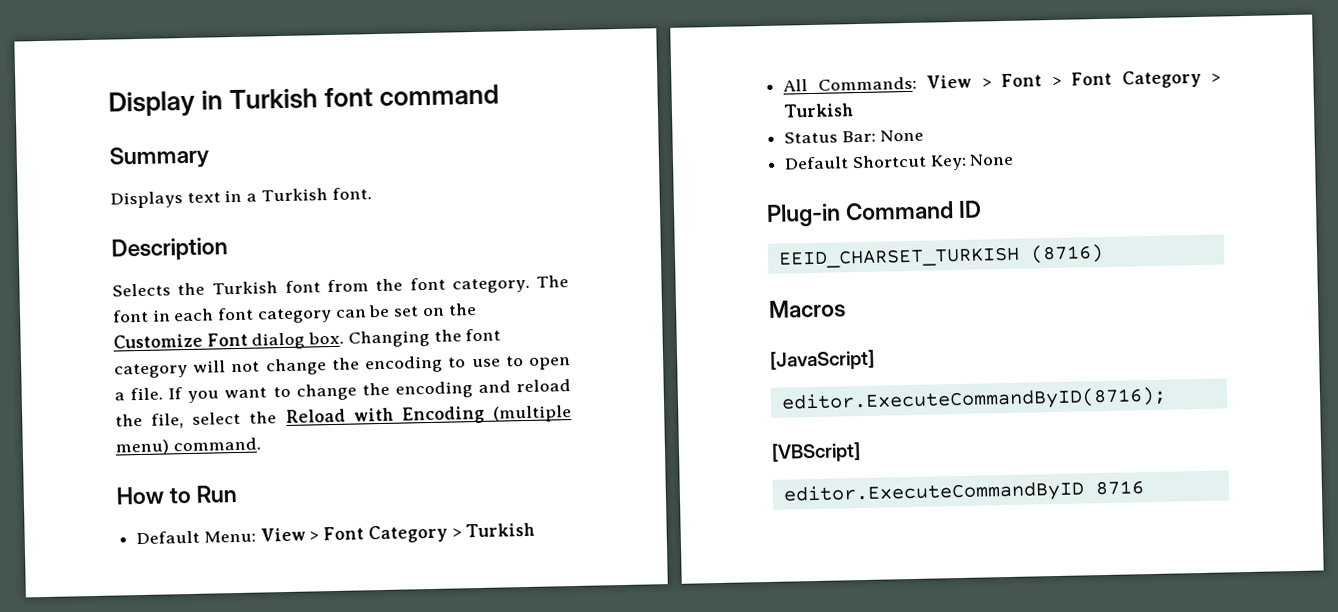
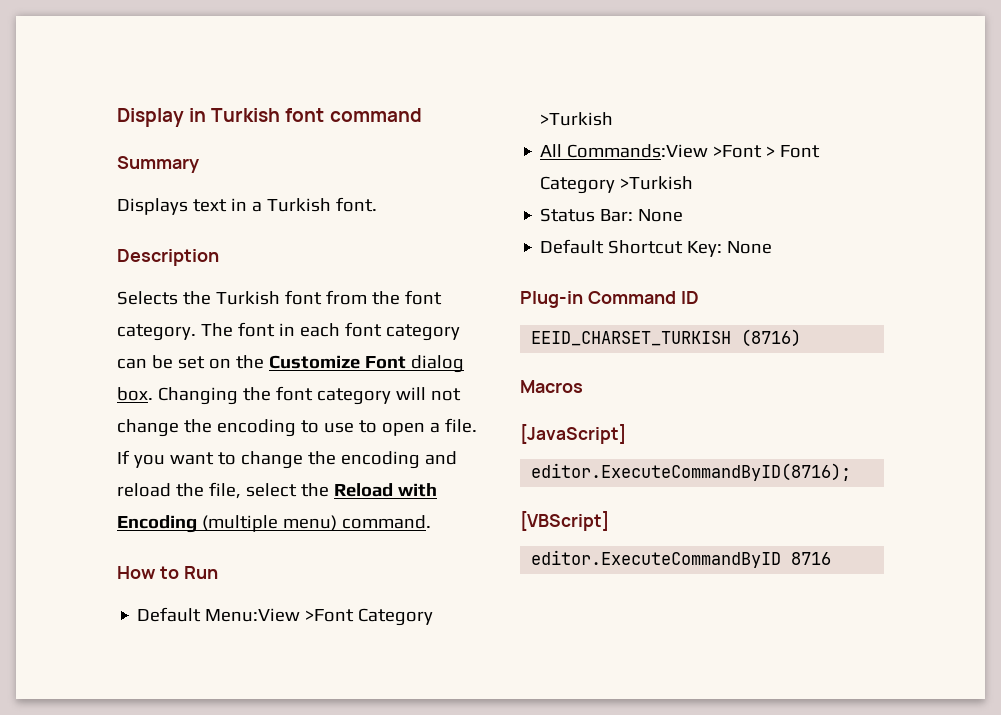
[203,522,536,544] [783,69,1221,92] [783,103,855,118] Menu: View > Font Category > Turkish // All Commands: View > Font > Font Category > Turkish -> [205,608,434,626] [540,112,614,126] [540,144,821,158] [540,176,694,194] Menu:View >Font Category >Turkish // All Commands:View >Font > Font Category >Turkish

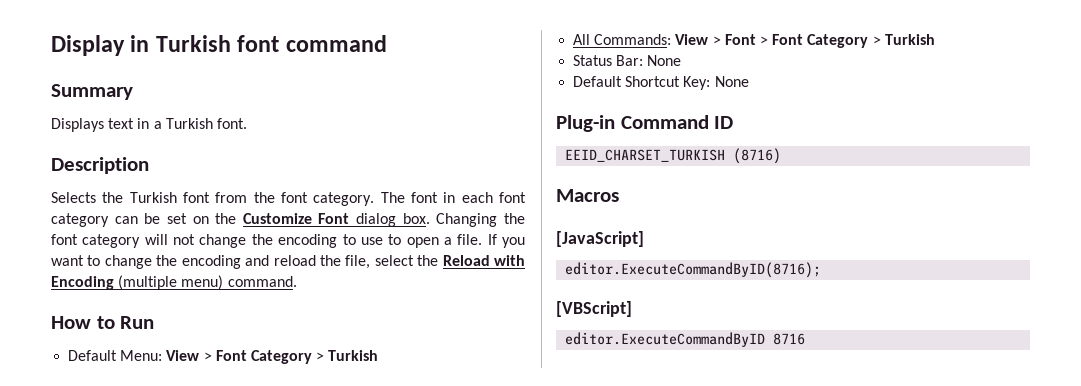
[205,608,434,626] [540,112,614,126] [540,144,821,158] [540,176,694,194] Menu:View >Font Category >Turkish // All Commands:View >Font > Font Category >Turkish -> [120,350,379,364] [573,34,935,48] Menu: View > Font Category > Turkish // All Commands: View > Font > Font Category > Turkish

